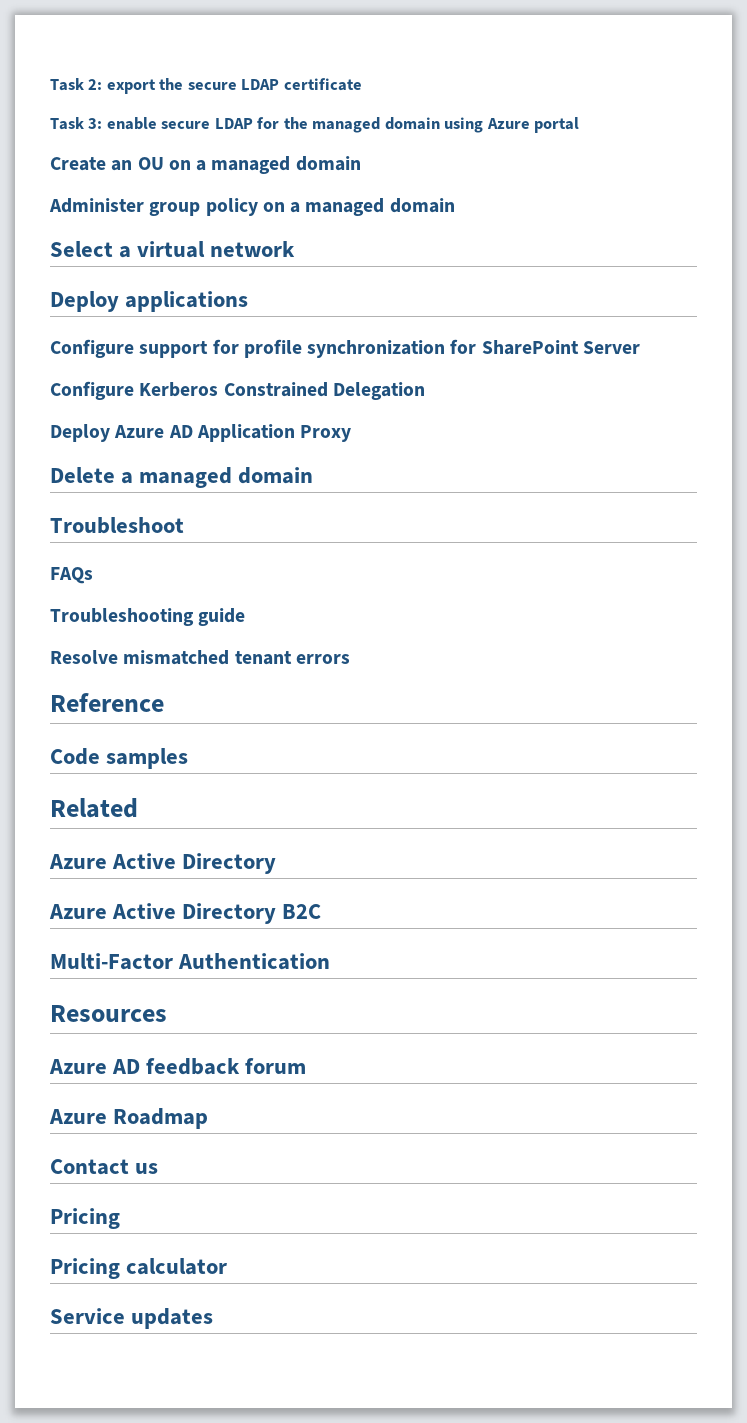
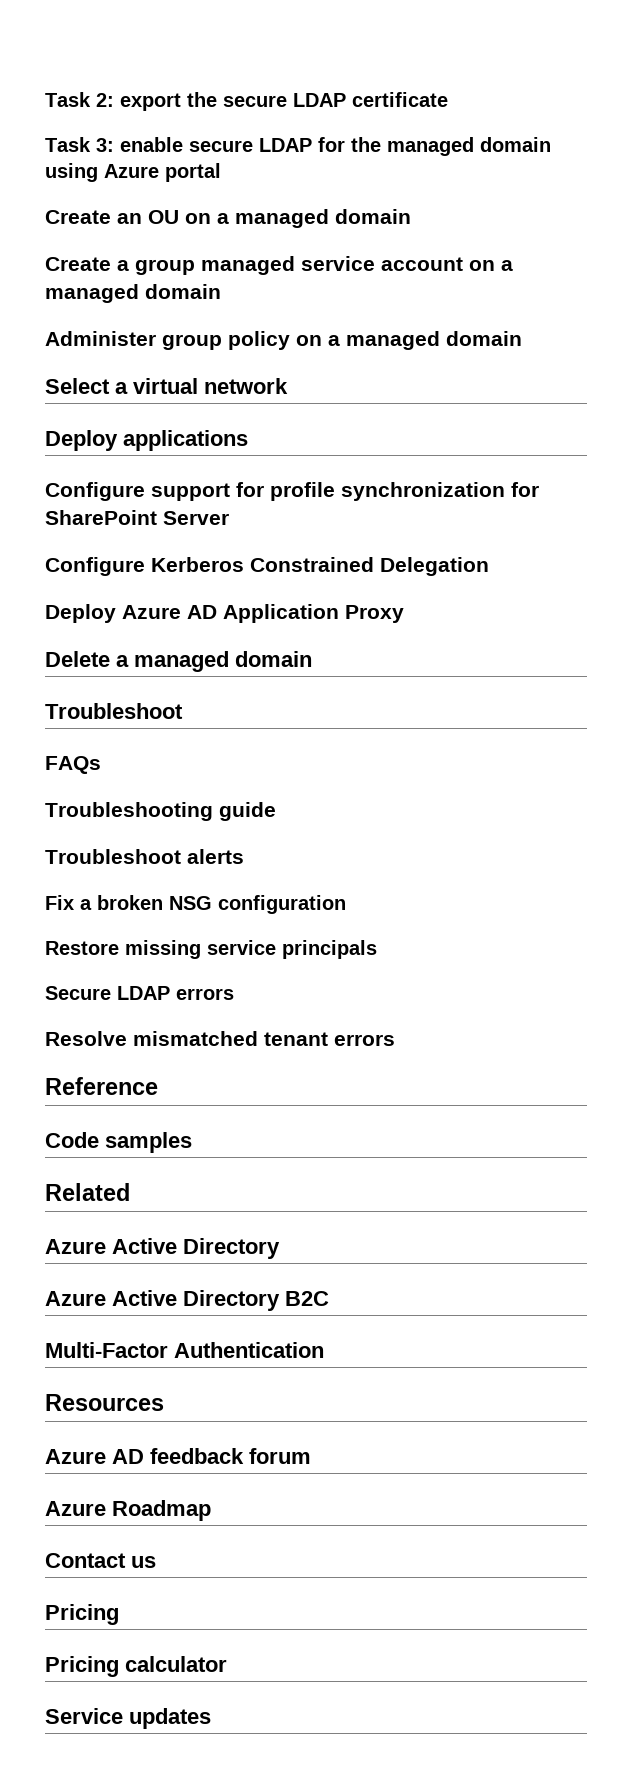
(361, 163) none -> [45,256,513,275] [45,284,221,303] // Create a group managed service account on a managed domain
(246, 617) none -> [45,849,244,864] [45,895,346,914] [45,940,377,959] [45,986,234,1000] // Troubleshoot alerts // Fix a broken NSG configuration // Restore missing service principals // Secure LDAP errors

